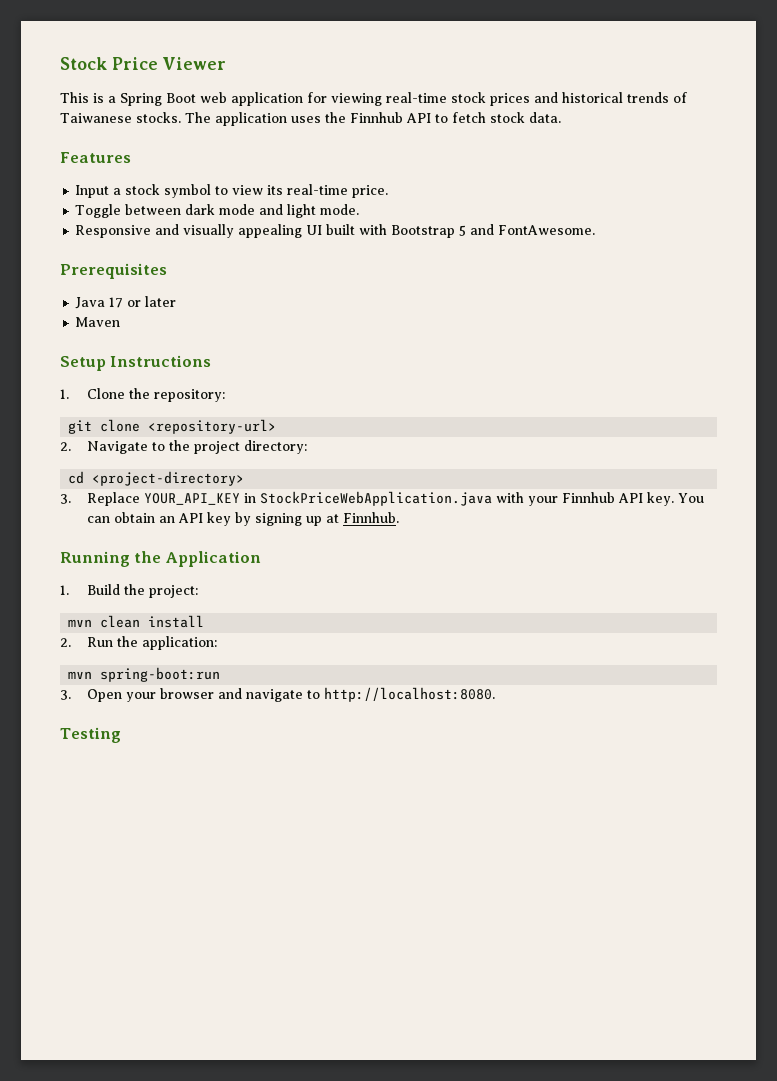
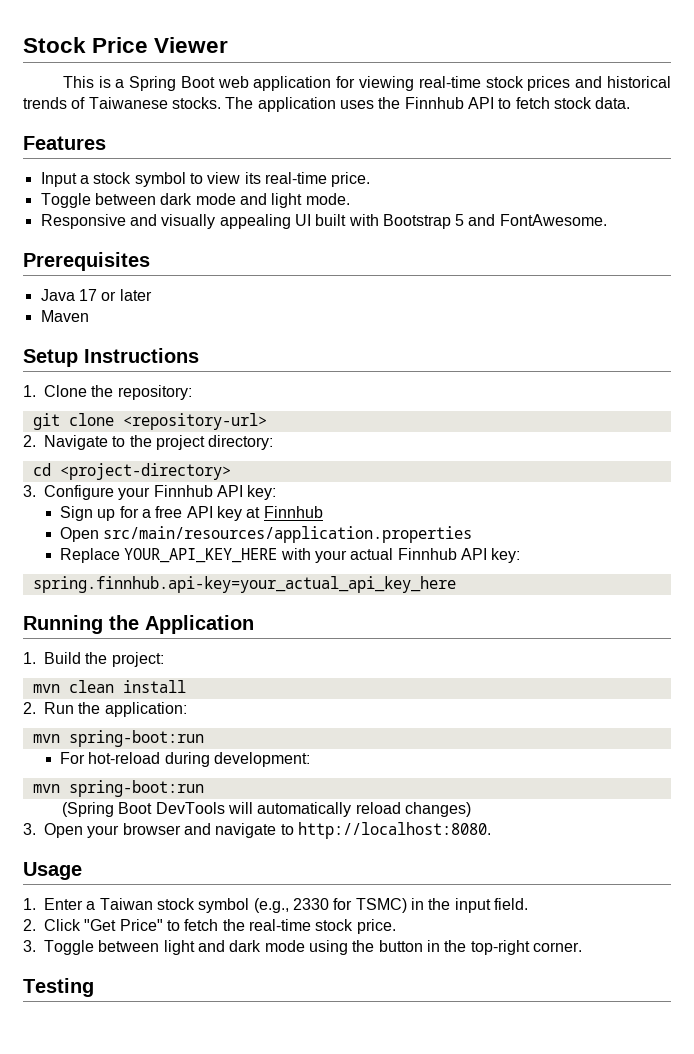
[86,491,704,506] [86,512,399,526] Replace YOUR_API_KEY in StockPriceWebApplication.java with your Finnhub API key. You can obtain an API key by signing up at Finnhub. -> [44,485,277,500] [60,506,323,521] [60,526,473,543] [60,548,521,563] [32,576,456,593] Configure your Finnhub API key: // Sign up for a free API key at Finnhub // Open src/main/resources/application.properties // Replace YOUR_API_KEY_HERE with your actual Finnhub API key: // spring.finnhub.api-key=your_actual_api_key_here
(221, 674) none -> [60,752,311,767] [32,780,204,797] [61,802,471,817] // For hot-reload during development: // mvn spring-boot:run // (Spring Boot DevTools will automatically reload changes)
(495, 694) none -> [23,862,82,880] [23,898,528,913] [23,919,396,934] [23,940,582,955] // Usage // 1. Enter a Taiwan stock symbol (e.g., 2330 for TSMC) in the input field. // 2. Click "Get Price" to fetch the real-time stock price. // 3. Toggle between light and dark mode using the button in the top-right corner.

